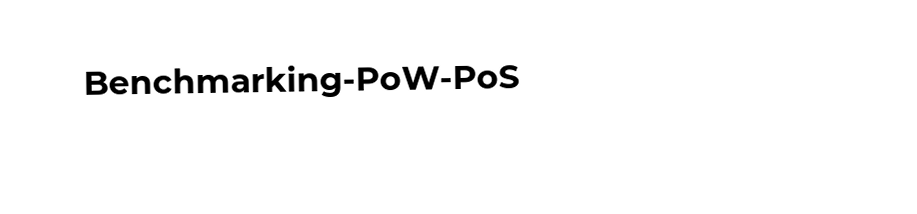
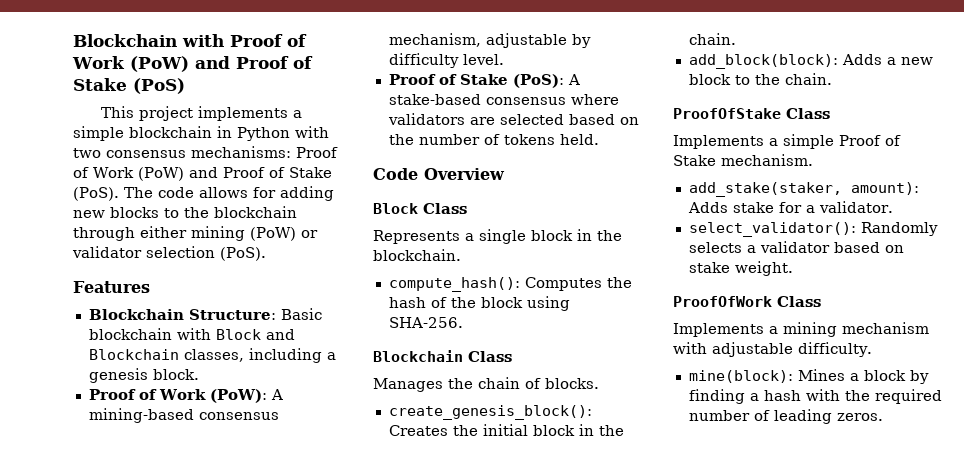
[83,62,520,101] Benchmarking-PoW-PoS -> [73,34,307,47] [72,56,313,72] [73,78,185,94] [101,106,303,121] [73,126,329,141] [73,146,338,158] [73,167,332,181] [73,186,334,201] [73,206,297,218] [73,226,318,241] [72,246,266,261] [73,281,150,293] [88,308,322,320] [88,328,295,340] [88,348,336,363] [88,368,199,383] [88,389,283,403] [88,408,279,423] [388,33,591,48] [388,53,504,68] [388,74,580,88] [388,94,619,105] [387,113,639,125] [388,134,599,145] [373,168,505,180] [373,203,467,214] [373,229,622,244] [373,249,461,261] [388,277,632,292] [388,296,570,311] [388,317,463,328] [373,350,512,362] [373,377,599,392] [388,405,592,420] [388,424,624,436] [688,33,736,45] [688,54,933,69] [688,73,832,85] [673,108,830,119] [673,134,901,149] [673,154,813,166] [688,182,919,197] [687,201,893,213] [688,222,938,237] [688,241,904,253] [688,261,793,276] [673,296,821,307] [673,322,929,337] [673,342,872,357] [688,369,929,384] [688,389,942,404] [688,409,883,424] Blockchain with Proof of Work (PoW) and Proof of Stake (PoS) // This project implements a simple blockchain in Python with two consensus mechanisms: Proof of Work (PoW) and Proof of Stake (PoS). The code allows for adding new blocks to the blockchain through either mining (PoW) or validator selection (PoS). // Features // Blockchain Structure: Basic blockchain with Block and Blockchain classes, including a genesis block. // Proof of Work (PoW): A mining-based consensus mechanism, adjustable by difficulty level. // Proof of Stake (PoS): A stake-based consensus where validators are selected based on the number of tokens held. // Code Overview // Block Class // Represents a single block in the blockchain. // compute_hash(): Computes the hash of the block using SHA-256. // Blockchain Class // Manages the chain of blocks. // create_genesis_block(): Creates the initial block in the chain. // add_block(block): Adds a new block to the chain. // ProofOfStake Class // Implements a simple Proof of Stake mechanism. // add_stake(staker, amount): Adds stake for a validator. // select_validator(): Randomly selects a validator based on stake weight. // ProofOfWork Class // Implements a mining mechanism with adjustable difficulty. // mine(block): Mines a block by finding a hash with the required number of leading zeros.

